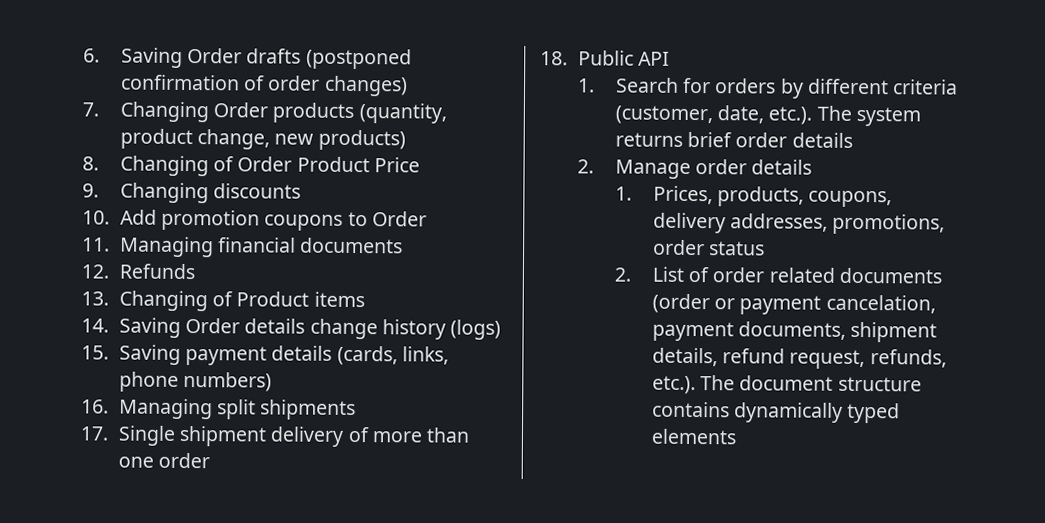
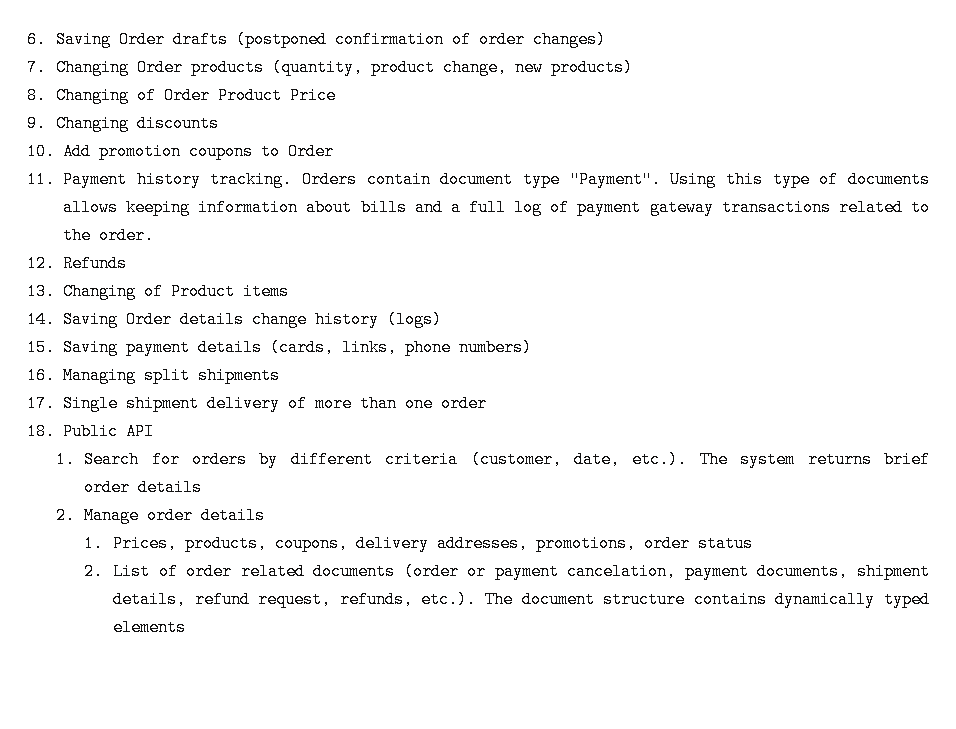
[119,236,404,258] Managing financial documents -> [63,171,930,188] [63,199,930,216] [63,227,154,244] Payment history tracking. Orders contain document type "Payment". Using this type of documents allows keeping information about bills and a full log of payment gateway transactions related to the order.

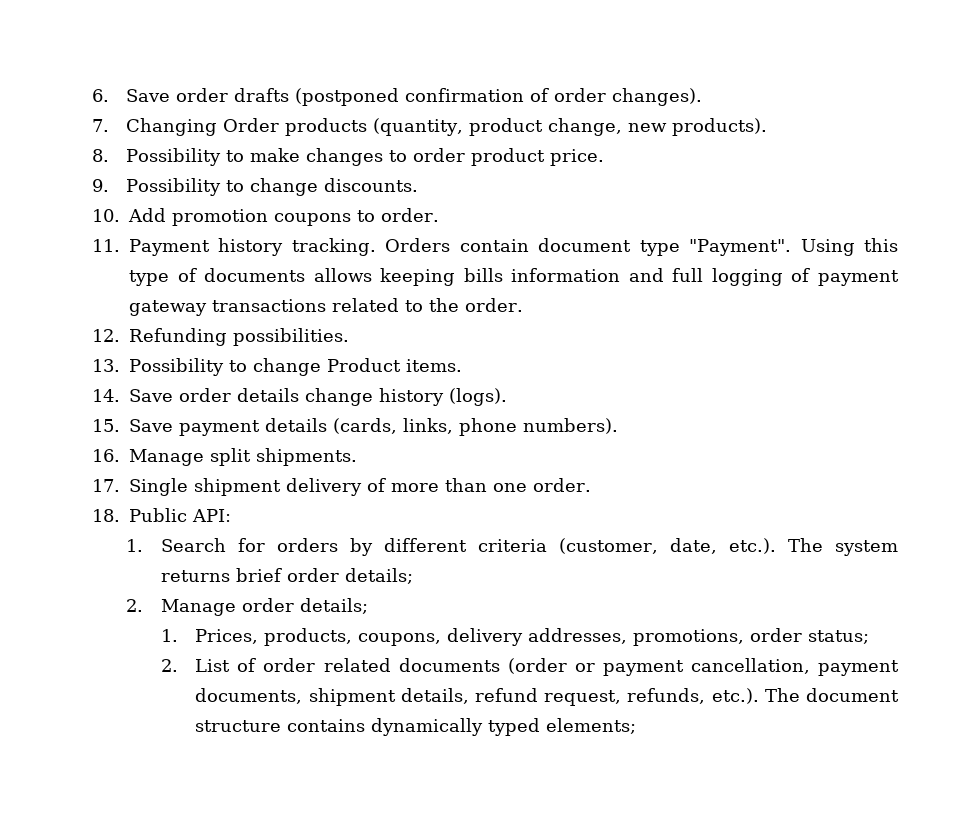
[55,31,165,48] Saving Order -> [126,88,229,102] Save order
[532,31,606,48] changes) -> [612,88,703,106] changes).
[550,59,633,76] products) -> [672,118,768,136] products).
[55,87,336,104] [27,115,219,132] Changing of Order Product Price // 9. Changing discounts -> [126,148,605,166] [92,178,419,196] Possibility to make changes to order product price. // 9. Possibility to change discounts.
[288,143,334,160] Order -> [381,208,439,222] order.
[198,199,543,216] information about bills and a full log -> [463,268,783,286] bills information and full logging
[63,255,127,272] Refunds -> [129,328,349,346] Refunding possibilities.
[63,283,289,300] Changing of Product items -> [129,358,462,376] Possibility to change Product items.
[63,311,172,328] Saving Order -> [129,388,231,402] Save order
[387,311,442,328] (logs) -> [449,388,507,406] (logs).
[63,339,118,356] Saving -> [129,419,173,432] Save
[459,339,532,356] numbers) -> [523,418,618,434] numbers).
[63,367,280,384] Managing split shipments -> [129,448,357,466] Manage split shipments.
[441,395,487,412] order -> [533,478,591,492] order.
[126,423,154,440] API -> [192,509,231,522] API:
[138,479,203,496] details -> [344,568,413,584] details;
[201,507,266,524] details -> [299,598,368,614] details;
[697,535,753,552] status -> [808,630,870,644] status;
[567,563,677,580] cancelation, -> [690,658,810,674] cancellation,
[112,619,186,636] elements -> [546,718,637,734] elements;

